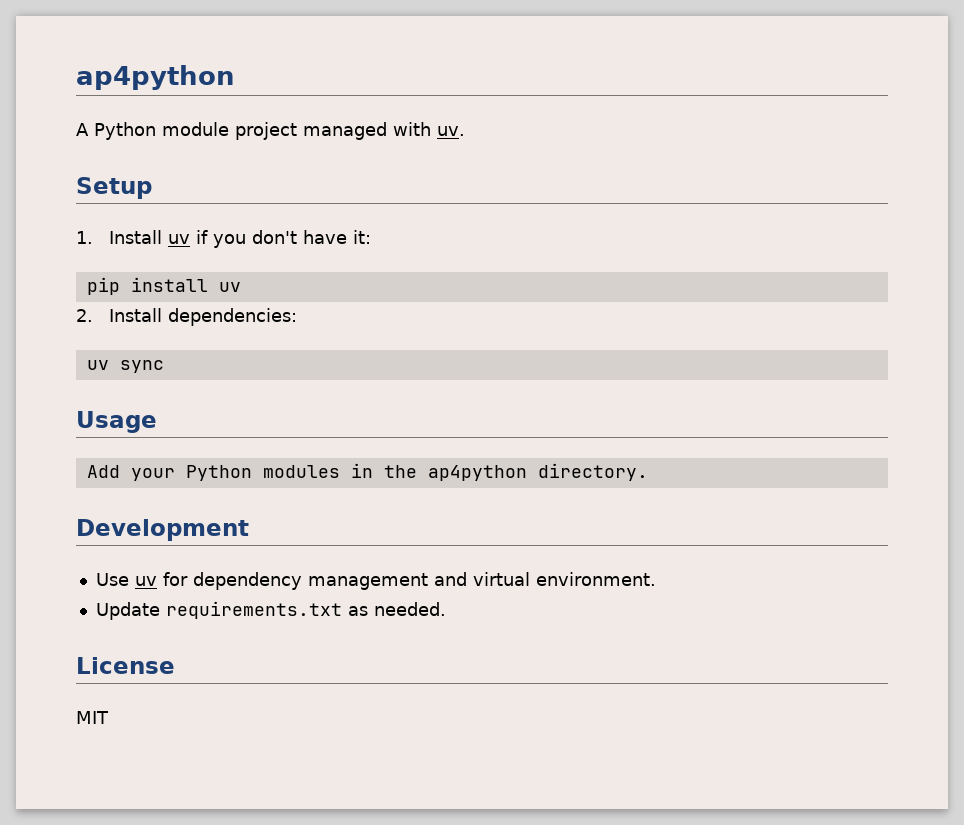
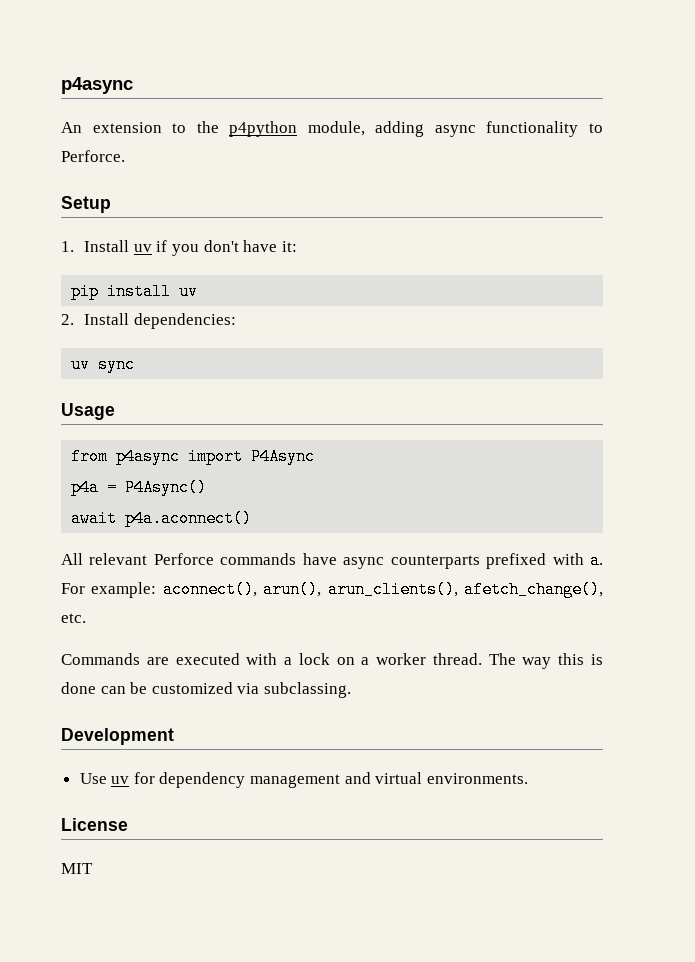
[76,65,235,90] [76,122,465,140] ap4python // A Python module project managed with uv. -> [61,77,133,94] [61,121,603,137] [61,150,125,162] p4async // An extension to the p4python module, adding async functionality to Perforce.
[86,463,648,481] Add your Python modules in the ap4python directory. -> [71,448,316,465] [71,479,208,496] [71,510,253,527] [61,552,603,569] [61,581,603,598] [61,613,86,623] [61,653,603,669] [61,682,351,698] from p4async import P4Async // p4a = P4Async() // await p4a.aconnect() // All relevant Perforce commands have async counterparts prefixed with a. For example: aconnect(), arun(), arun_clients(), afetch_change(), etc. // Commands are executed with a lock on a worker thread. The way this is done can be customized via subclassing.
[535,572,656,586] [95,601,446,620] environment. // Update requirements.txt as needed. -> [426,773,528,784] environments.

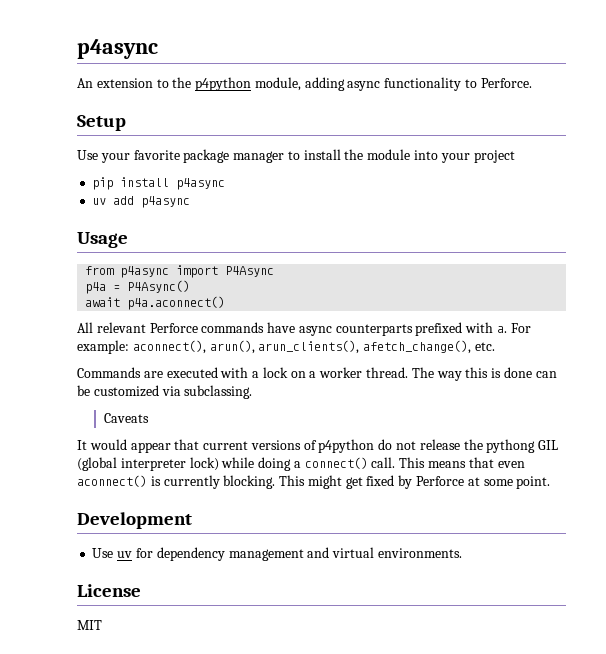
[61,240,297,256] [71,283,199,300] [61,313,236,329] [71,356,136,373] 1. Install uv if you don't have it: // pip install uv // 2. Install dependencies: // uv sync -> [77,149,515,163] [92,177,226,190] [92,196,191,208] Use your favorite package manager to install the module into your project // pip install p4async // uv add p4async
(351, 690) none -> [103,413,149,423] [77,439,559,453] [77,457,525,471] [77,475,551,489] // Caveats // It would appear that current versions of p4python do not release the pythong GIL (global interpreter lock) while doing a connect() call. This means that even aconnect() is currently blocking. This might get fixed by Perforce at some point.

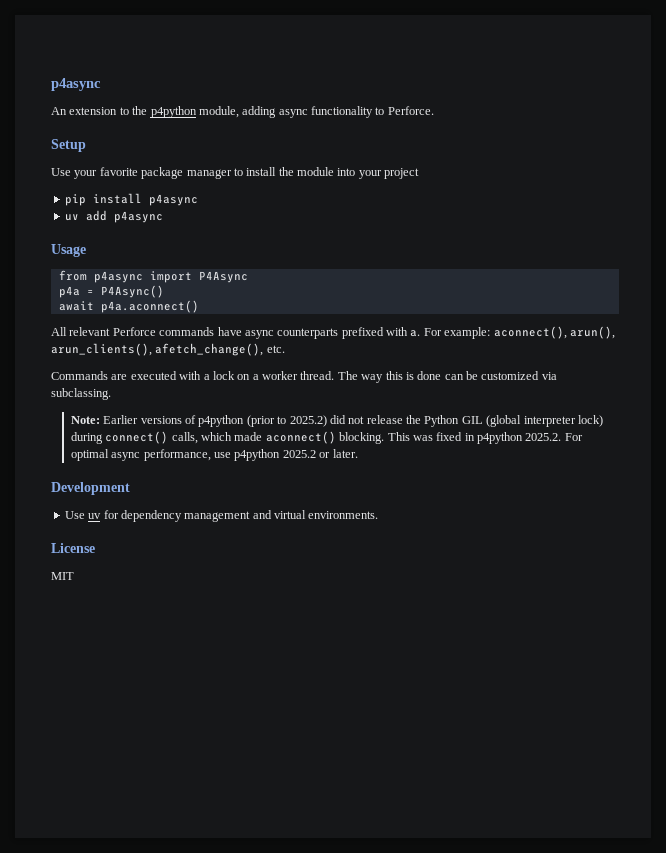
[103,413,149,423] [77,439,393,453] Caveats // It would appear that current versions of p4python do -> [70,415,346,427] Note: Earlier versions of p4python (prior to 2025.2) did
[486,439,536,453] pythong -> [424,415,460,427] Python
[221,457,525,471] [77,475,551,489] while doing a connect() call. This means that even aconnect() is currently blocking. This might get fixed by Perforce at some point. -> [70,431,583,444] [70,449,358,461] during connect() calls, which made aconnect() blocking. This was fixed in p4python 2025.2. For optimal async performance, use p4python 2025.2 or later.

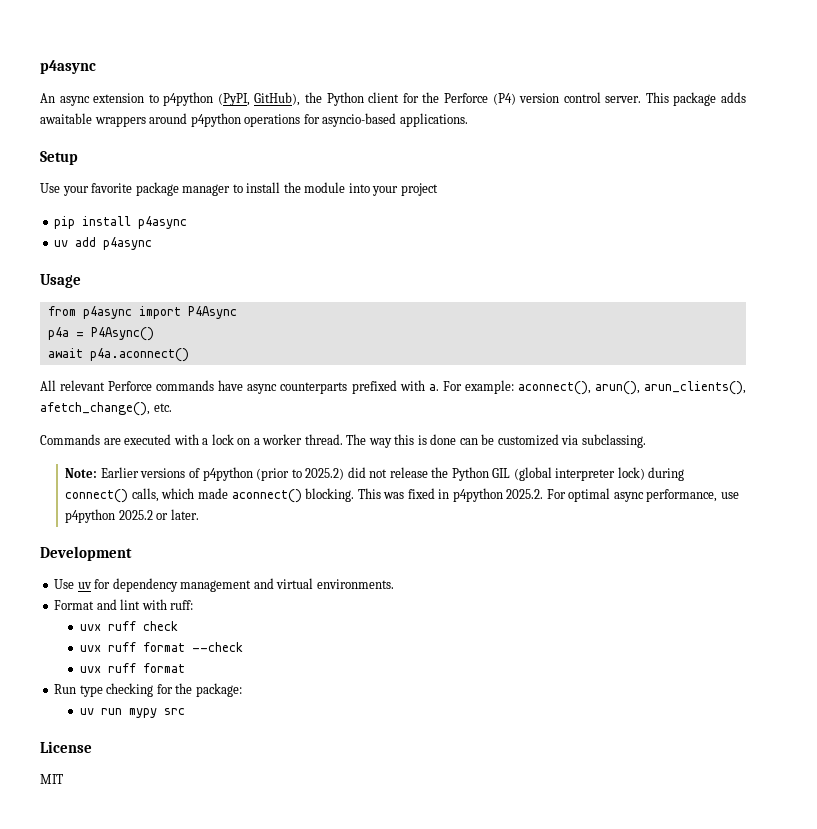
(67, 111) none -> [59,96,90,106] async
[132,106,434,118] the p4python module, adding async functionality to Perforce. -> [163,92,746,106] [40,113,468,127] p4python (PyPI, GitHub), the Python client for the Perforce (P4) version control server. This package adds awaitable wrappers around p4python operations for asyncio-based applications.
(379, 515) none -> [54,599,194,610] [79,621,178,631] [79,642,243,652] [79,663,185,673] [54,683,242,697] [79,708,185,718] // Format and lint with ruff: // uvx ruff check // uvx ruff format --check // uvx ruff format // Run type checking for the package: // uv run mypy src

